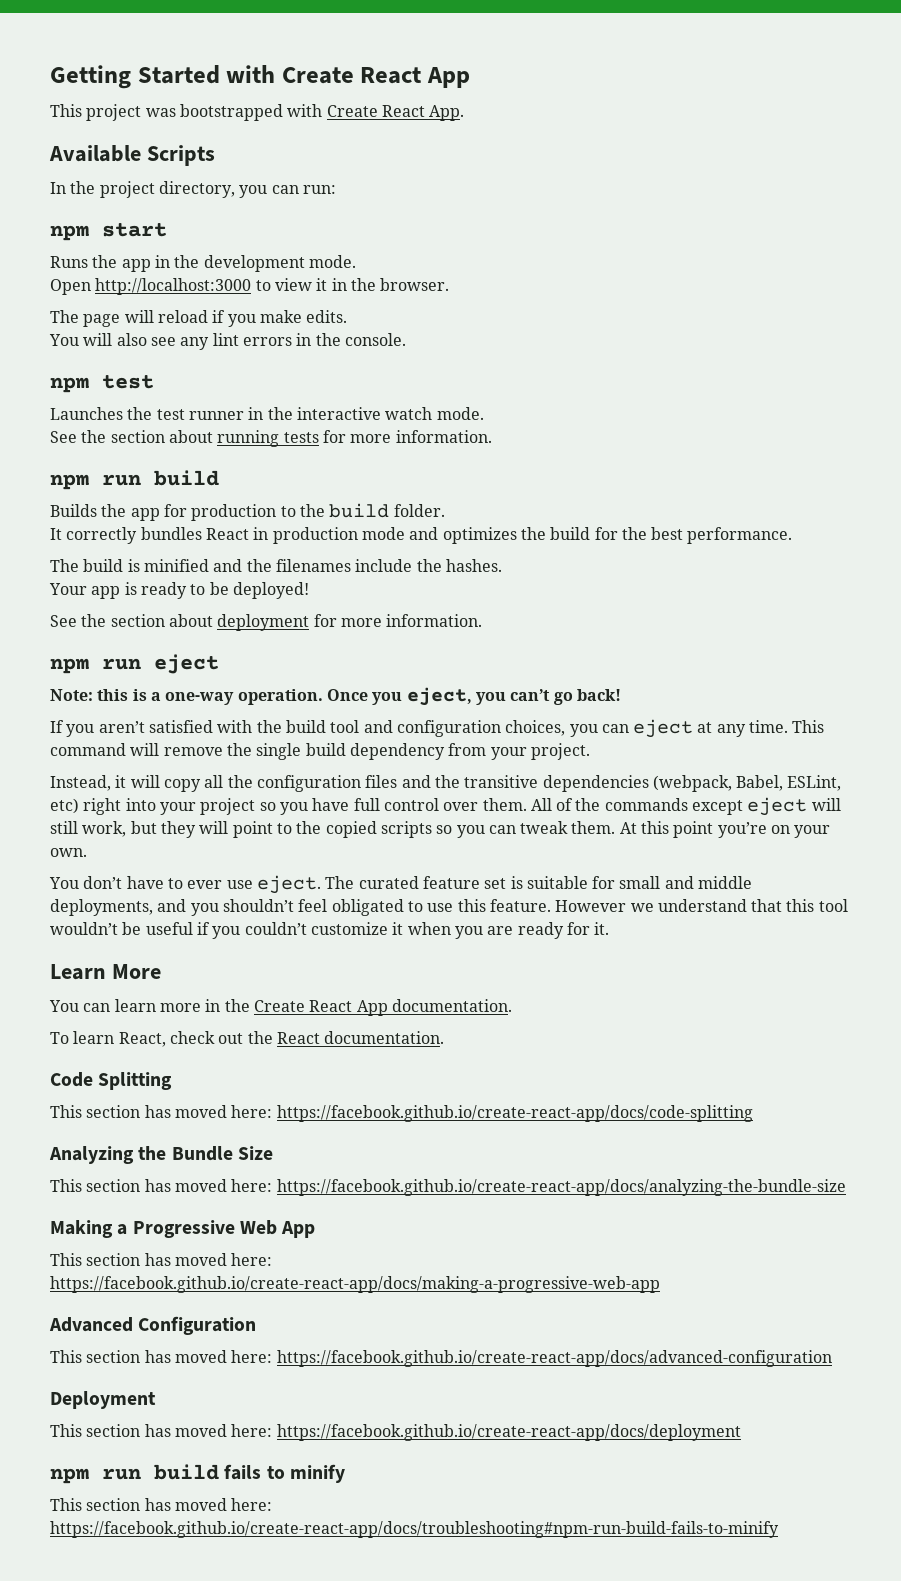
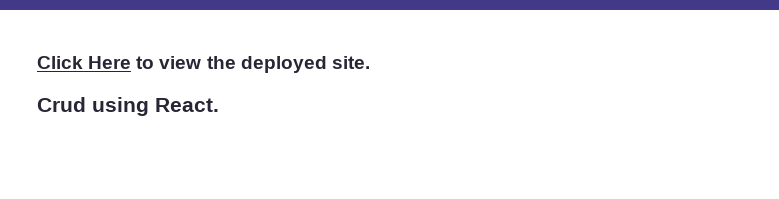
[50,65,471,89] [50,104,465,121] [49,145,215,166] [50,181,336,198] [50,223,167,241] [50,255,356,272] [50,278,450,295] [50,310,348,327] [49,333,406,350] [50,375,154,393] [50,407,484,420] [50,430,492,447] [50,470,219,490] [50,503,445,521] [50,527,793,544] [50,559,502,572] [49,582,309,599] [50,614,483,631] [50,654,219,674] [50,687,621,706] [50,719,825,738] [50,743,590,760] [50,775,842,792] [50,797,841,816] [50,821,831,838] [50,848,87,857] [49,875,753,894] [50,899,848,916] [50,922,610,939] [50,964,161,980] [49,999,512,1016] [50,1031,445,1047] [50,1072,173,1090] [50,1105,753,1122] [49,1146,273,1164] [50,1179,846,1196] [50,1220,316,1238] [50,1253,273,1266] [50,1276,660,1293] [49,1316,257,1335] [50,1350,832,1367] [50,1391,156,1409] [50,1424,741,1441] [50,1464,345,1484] [50,1498,273,1511] [50,1521,779,1538] Getting Started with Create React App // This project was bootstrapped with Create React App. // Available Scripts // In the project directory, you can run: // npm start // Runs the app in the development mode. // Open http://localhost:3000 to view it in the browser. // The page will reload if you make edits. // You will also see any lint errors in the console. // npm test // Launches the test runner in the interactive watch mode. // See the section about running tests for more information. // npm run build // Builds the app for production to the build folder. // It correctly bundles React in production mode and optimizes the build for the best performance. // The build is minified and the filenames include the hashes. // Your app is ready to be deployed! // See the section about deployment for more information. // npm run eject // Note: this is a one-way operation. Once you eject, you can’t go back! // If you aren’t satisfied with the build tool and configuration choices, you can eject at any time. This command will remove the single build dependency from your project. // Instead, it will copy all the configuration files and the transitive dependencies (webpack, Babel, ESLint, etc) right into your project so you have full control over them. All of the commands except eject will still work, but they will point to the copied scripts so you can tweak them. At this point you’re on your own. // You don’t have to ever use eject. The curated feature set is suitable for small and middle deployments, and you shouldn’t feel obligated to use this feature. However we understand that this tool wouldn’t be useful if you couldn’t customize it when you are ready for it. // Learn More // You can learn more in the Create React App documentation. // To learn React, check out the React documentation. // Code Splitting // This section has moved here: https://facebook.github.io/create-react-app/docs/code-splitting // Analyzing the Bundle Size // This section has moved here: https://facebook.github.io/create-react-app/docs/analyzing-the-bundle-size // Making a Progressive Web App // This section has moved here: https://facebook.github.io/create-react-app/docs/making-a-progressive-web-app // Advanced Configuration // This section has moved here: https://facebook.github.io/create-react-app/docs/advanced-configuration // Deployment // This section has moved here: https://facebook.github.io/create-react-app/docs/deployment // npm run build fails to minify // This section has moved here: https://facebook.github.io/create-react-app/docs/troubleshooting#npm-run-build-fails-to-minify -> [37,56,370,73] [37,97,219,116] Click Here to view the deployed site. // Crud using React.

